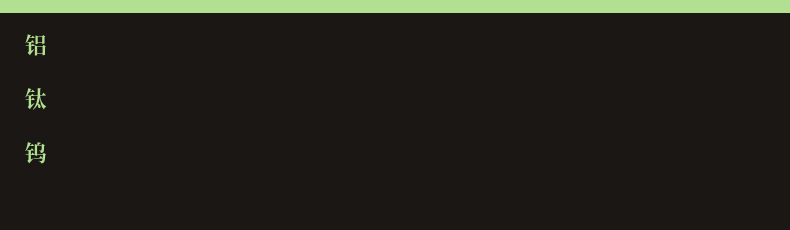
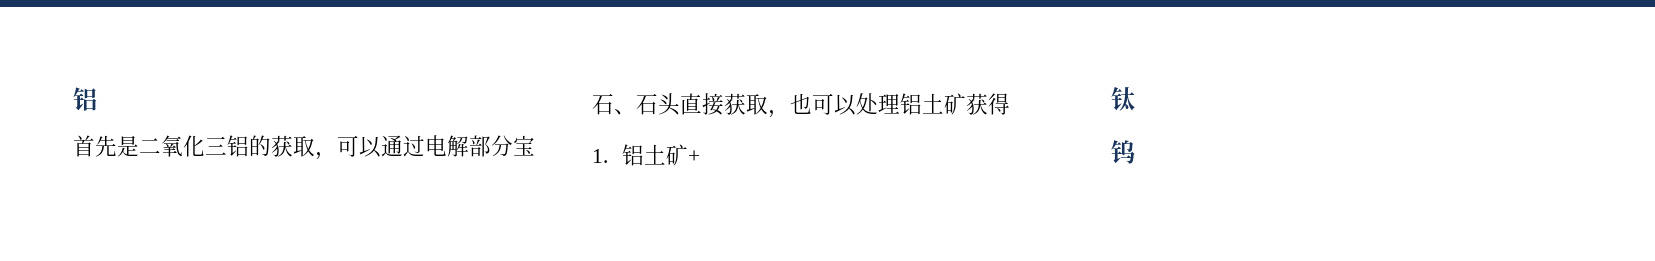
[25,34,47,56] 铝 -> [73,87,97,111] [73,135,535,160] [592,93,1010,118] [592,144,701,166] 铝 // 首先是二氧化三铝的获取，可以通过电解部分宝石、石头直接获取，也可以处理铝土矿获得 // 1.铝土矿+

